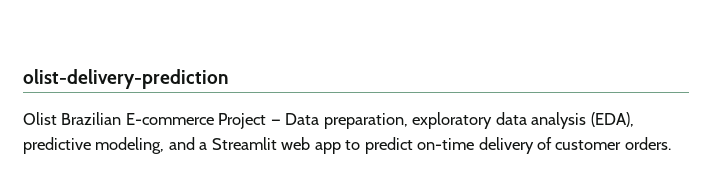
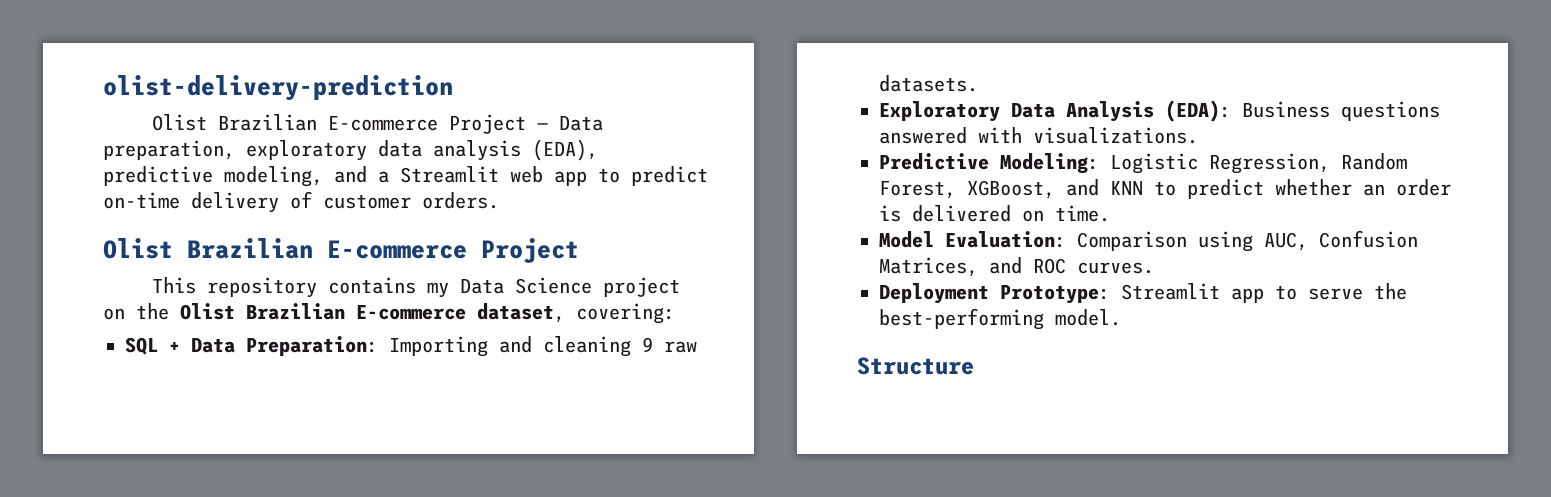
(671, 143) none -> [103,238,579,263] [151,277,680,298] [103,303,675,324] [125,336,697,357] [879,75,978,92] [879,100,1440,122] [879,127,1198,144] [879,153,1407,174] [879,179,1451,199] [879,205,1110,222] [879,230,1418,252] [879,257,1154,277] [879,283,1407,304] [879,308,1121,330] [857,357,974,375] // Olist Brazilian E-commerce Project // This repository contains my Data Science project on the Olist Brazilian E-commerce dataset, covering: // SQL + Data Preparation: Importing and cleaning 9 raw datasets. // Exploratory Data Analysis (EDA): Business questions answered with visualizations. // Predictive Modeling: Logistic Regression, Random Forest, XGBoost, and KNN to predict whether an order is delivered on time. // Model Evaluation: Comparison using AUC, Confusion Matrices, and ROC curves. // Deployment Prototype: Streamlit app to serve the best-performing model. // Structure

